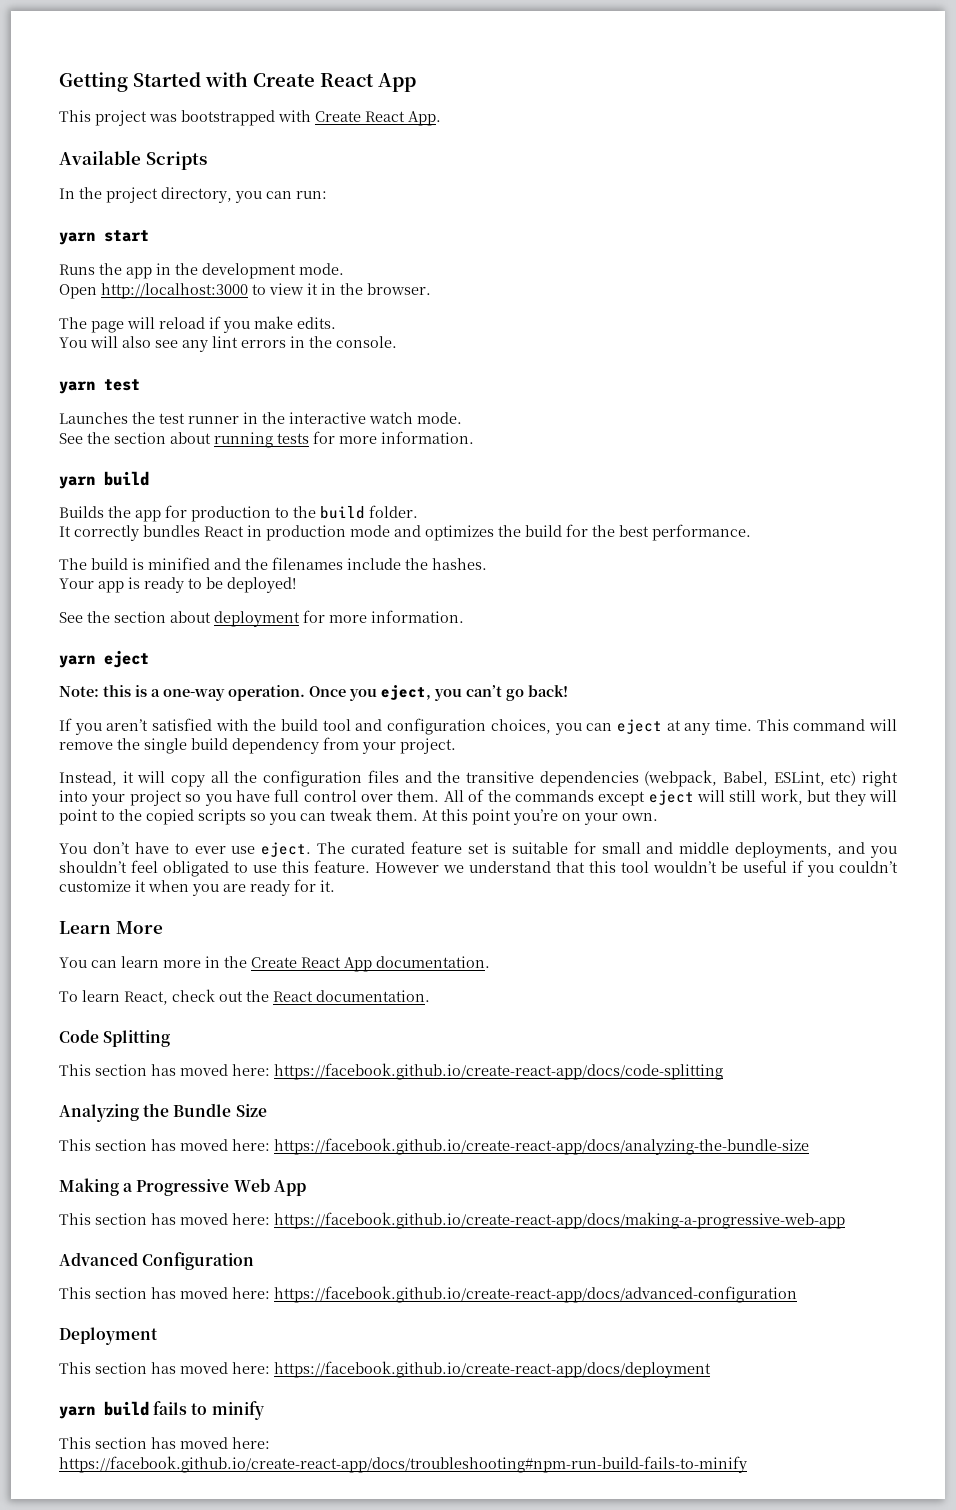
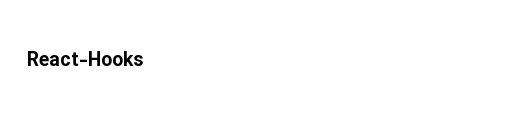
[59,72,416,92] [59,110,441,126] [59,150,207,170] [59,187,327,203] [59,230,149,245] [59,263,344,279] [59,283,431,299] [59,316,336,333] [59,336,397,352] [59,379,140,394] [59,412,462,424] [59,431,474,448] [59,471,149,489] [59,505,418,522] [59,524,751,541] [59,557,487,570] [59,577,296,593] [59,610,464,627] [59,650,149,668] [59,685,568,701] [59,718,898,735] [59,737,456,754] [59,770,898,787] [59,789,898,806] [59,808,658,825] [59,841,898,858] [59,860,898,877] [59,879,335,896] [59,921,163,934] [59,956,490,972] [59,989,430,1005] [59,1029,171,1047] [59,1063,723,1080] [59,1103,267,1122] [59,1138,809,1155] [59,1178,306,1196] [59,1212,845,1229] [59,1252,255,1270] [59,1286,797,1303] [59,1327,158,1345] [59,1361,711,1378] [59,1401,264,1420] [59,1437,270,1449] [59,1456,747,1473] Getting Started with Create React App // This project was bootstrapped with Create React App. // Available Scripts // In the project directory, you can run: // yarn start // Runs the app in the development mode. // Open http://localhost:3000 to view it in the browser. // The page will reload if you make edits. // You will also see any lint errors in the console. // yarn test // Launches the test runner in the interactive watch mode. // See the section about running tests for more information. // yarn build // Builds the app for production to the build folder. // It correctly bundles React in production mode and optimizes the build for the best performance. // The build is minified and the filenames include the hashes. // Your app is ready to be deployed! // See the section about deployment for more information. // yarn eject // Note: this is a one-way operation. Once you eject, you can’t go back! // If you aren’t satisfied with the build tool and configuration choices, you can eject at any time. This command will remove the single build dependency from your project. // Instead, it will copy all the configuration files and the transitive dependencies (webpack, Babel, ESLint, etc) right into your project so you have full control over them. All of the commands except eject will still work, but they will point to the copied scripts so you can tweak them. At this point you’re on your own. // You don’t have to ever use eject. The curated feature set is suitable for small and middle deployments, and you shouldn’t feel obligated to use this feature. However we understand that this tool wouldn’t be useful if you couldn’t customize it when you are ready for it. // Learn More // You can learn more in the Create React App documentation. // To learn React, check out the React documentation. // Code Splitting // This section has moved here: https://facebook.github.io/create-react-app/docs/code-splitting // Analyzing the Bundle Size // This section has moved here: https://facebook.github.io/create-react-app/docs/analyzing-the-bundle-size // Making a Progressive Web App // This section has moved here: https://facebook.github.io/create-react-app/docs/making-a-progressive-web-app // Advanced Configuration // This section has moved here: https://facebook.github.io/create-react-app/docs/advanced-configuration // Deployment // This section has moved here: https://facebook.github.io/create-react-app/docs/deployment // yarn build fails to minify // This section has moved here: https://facebook.github.io/create-react-app/docs/troubleshooting#npm-run-build-fails-to-minify -> [27,51,143,66] React-Hooks

